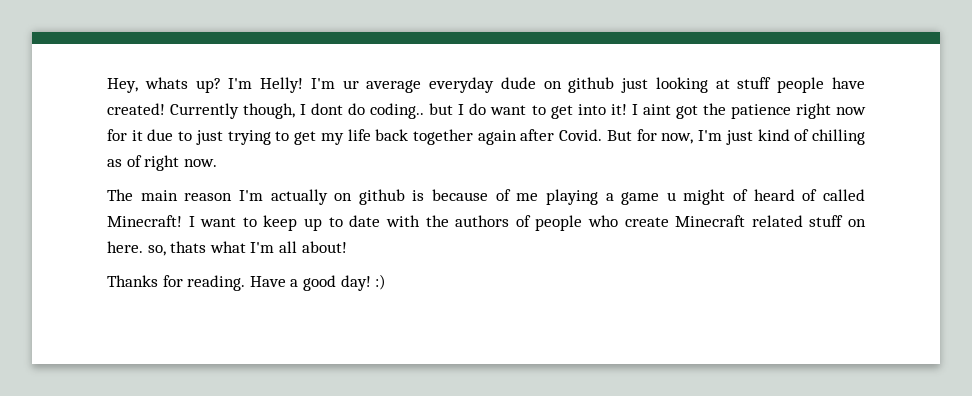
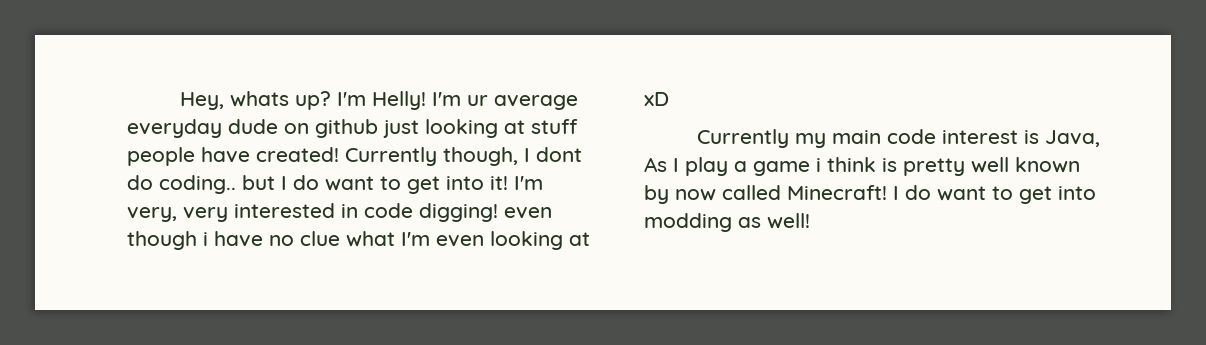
[631,103,866,119] [107,129,866,145] [107,155,217,171] [107,189,818,205] I aint got the patience right now for it due to just trying to get my life back together again after Covid. But for now, I'm just kind of chilling as of right now. // The main reason I'm actually on github is because of me playing a game u might of heard of -> [514,176,543,190] [127,203,552,222] [127,231,590,250] [644,92,669,106] [697,129,1101,148] [644,157,1080,176] [644,185,716,204] I'm very, very interested in code digging! even though i have no clue what I'm even looking at xD // Currently my main code interest is Java, As I play a game i think is pretty well known by now
[200,215,866,231] [107,241,347,256] [107,274,387,291] want to keep up to date with the authors of people who create Minecraft related stuff on here. so, thats what I'm all about! // Thanks for reading. Have a good day! :) -> [905,185,1096,204] [644,213,810,232] do want to get into modding as well!

